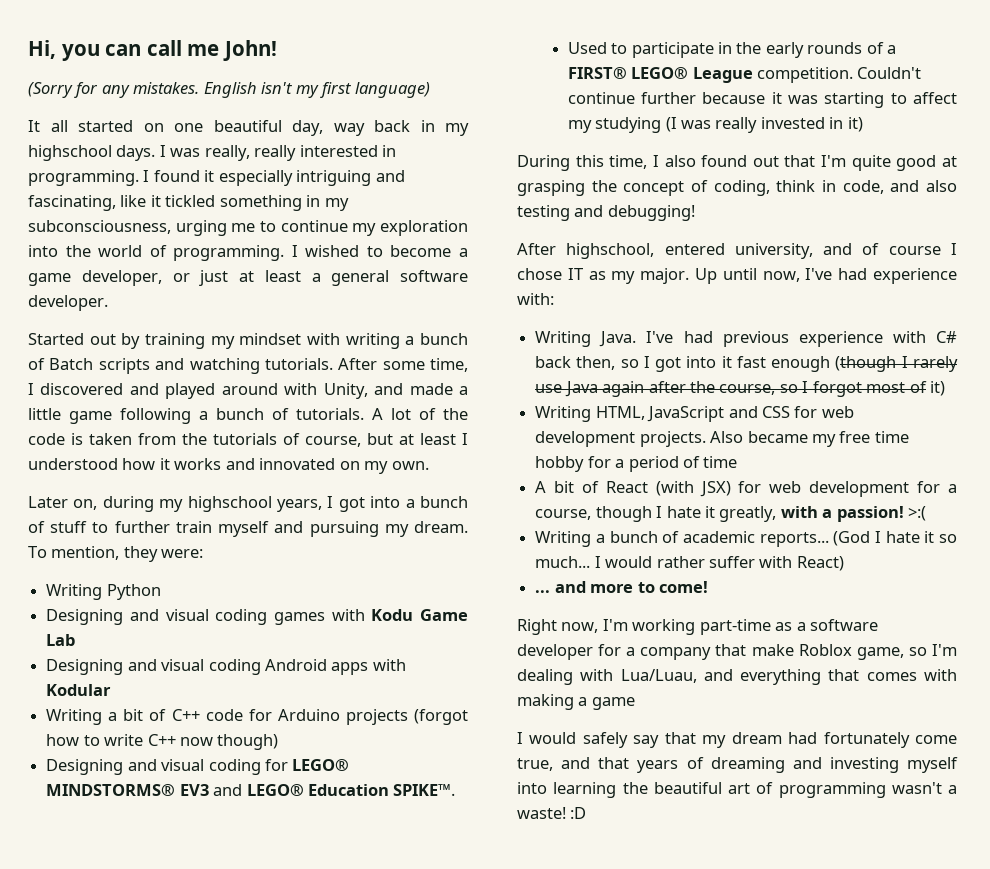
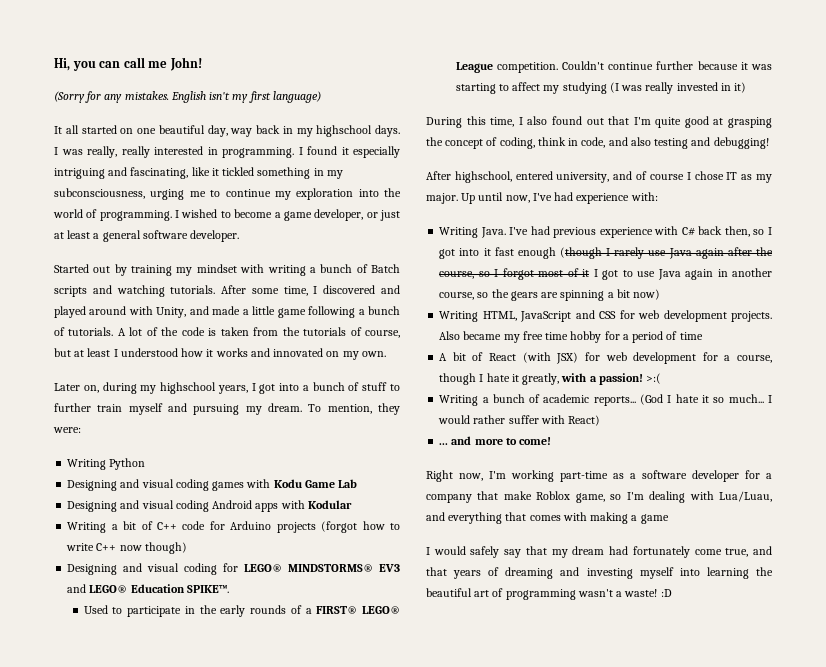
[930,381,946,396] it) -> [582,268,772,280] [439,289,661,301] it I got to use Java again in another course, so the gears are spinning a bit now)

